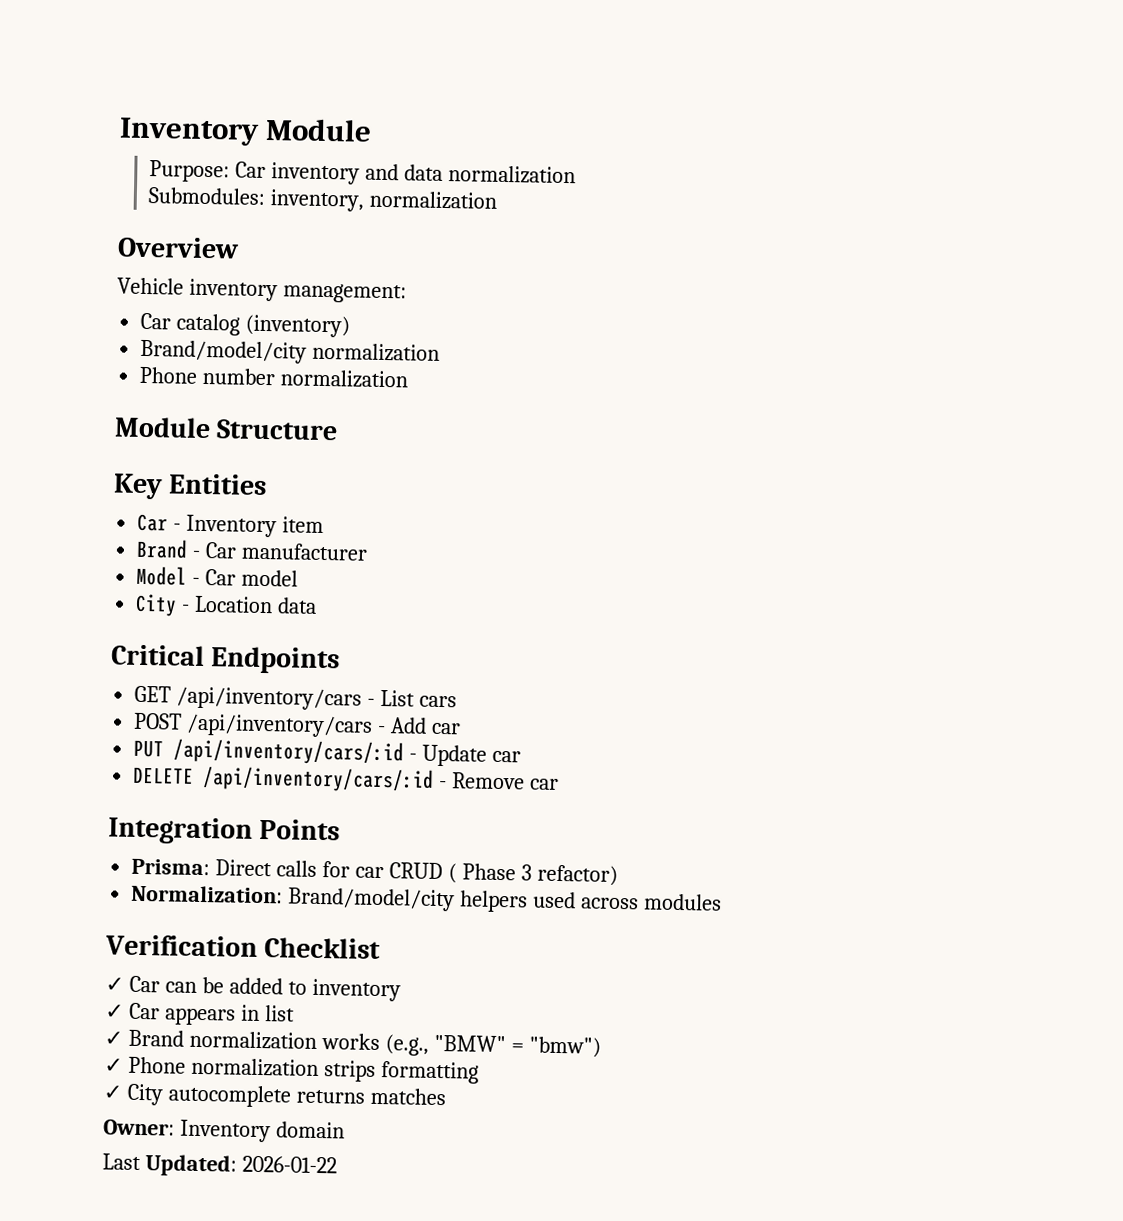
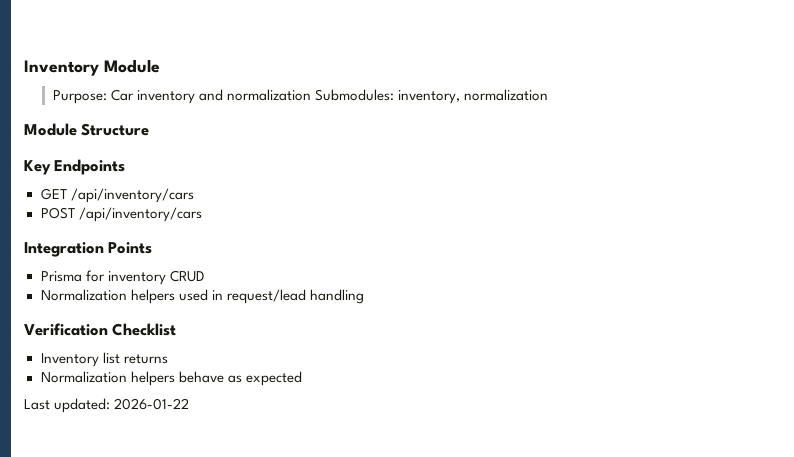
[404,164,577,185] data normalization // -> [226,89,311,101] normalization
[117,236,239,259] [117,277,407,304] [140,312,351,338] [140,339,441,364] [139,366,409,389] [114,416,339,441] [113,473,268,500] [137,513,325,538] [136,538,369,561] [136,565,299,587] [135,593,318,617] [111,644,205,667] Overview // Vehicle inventory management: // Car catalog (inventory) // Brand/model/city normalization // Phone number normalization // Module Structure // Key Entities // Car - Inventory item // Brand - Car manufacturer // Model - Car model // City - Location data // Critical -> [24,123,150,136] [24,160,51,175] Module Structure // Key
[367,689,457,708] - List cars -> (194, 195) none
[377,717,461,735] [133,738,522,767] [133,766,560,793] [108,816,341,845] [131,858,618,886] [131,884,722,913] [105,934,382,960] [105,975,401,1002] [105,1002,295,1026] [104,1029,601,1058] [104,1056,479,1084] [103,1083,446,1108] [103,1119,345,1143] - Add car // PUT /api/inventory/cars/:id - Update car // DELETE /api/inventory/cars/:id - Remove car // Integration Points // Prisma: Direct calls for car CRUD ( Phase 3 refactor) // Normalization: Brand/model/city helpers used across modules // Verification Checklist // ✓ Car can be added to inventory // ✓ Car appears in list // ✓ Brand normalization works (e.g., "BMW" = "bmw") // ✓ Phone normalization strips formatting // ✓ City autocomplete returns matches // Owner: Inventory domain -> [24,242,153,257] [40,270,204,285] [40,289,364,304] [24,323,177,336] [40,352,168,367] [40,371,302,386] // Integration Points // Prisma for inventory CRUD // Normalization helpers used in request/lead handling // Verification Checklist // Inventory list returns // Normalization helpers behave as expected
[144,1154,237,1177] Updated: -> [54,398,111,413] updated:

